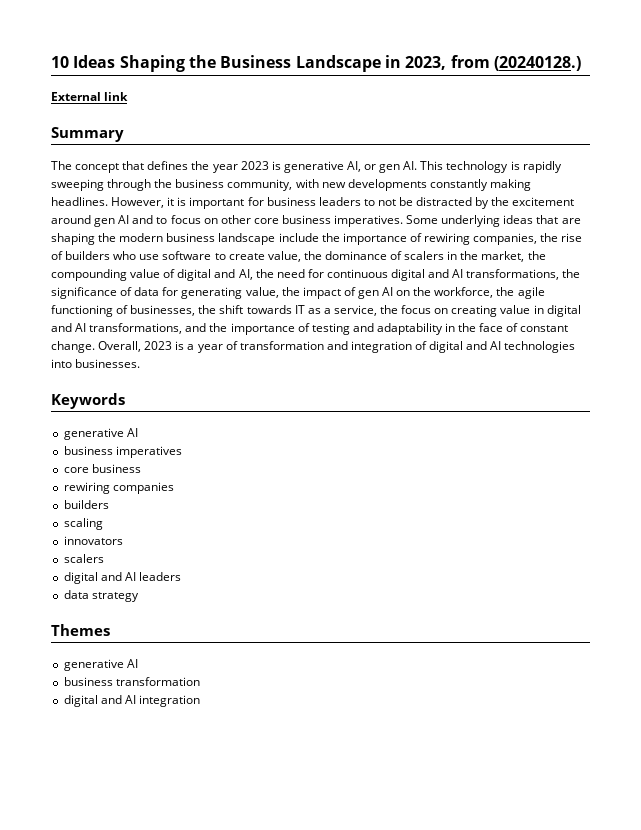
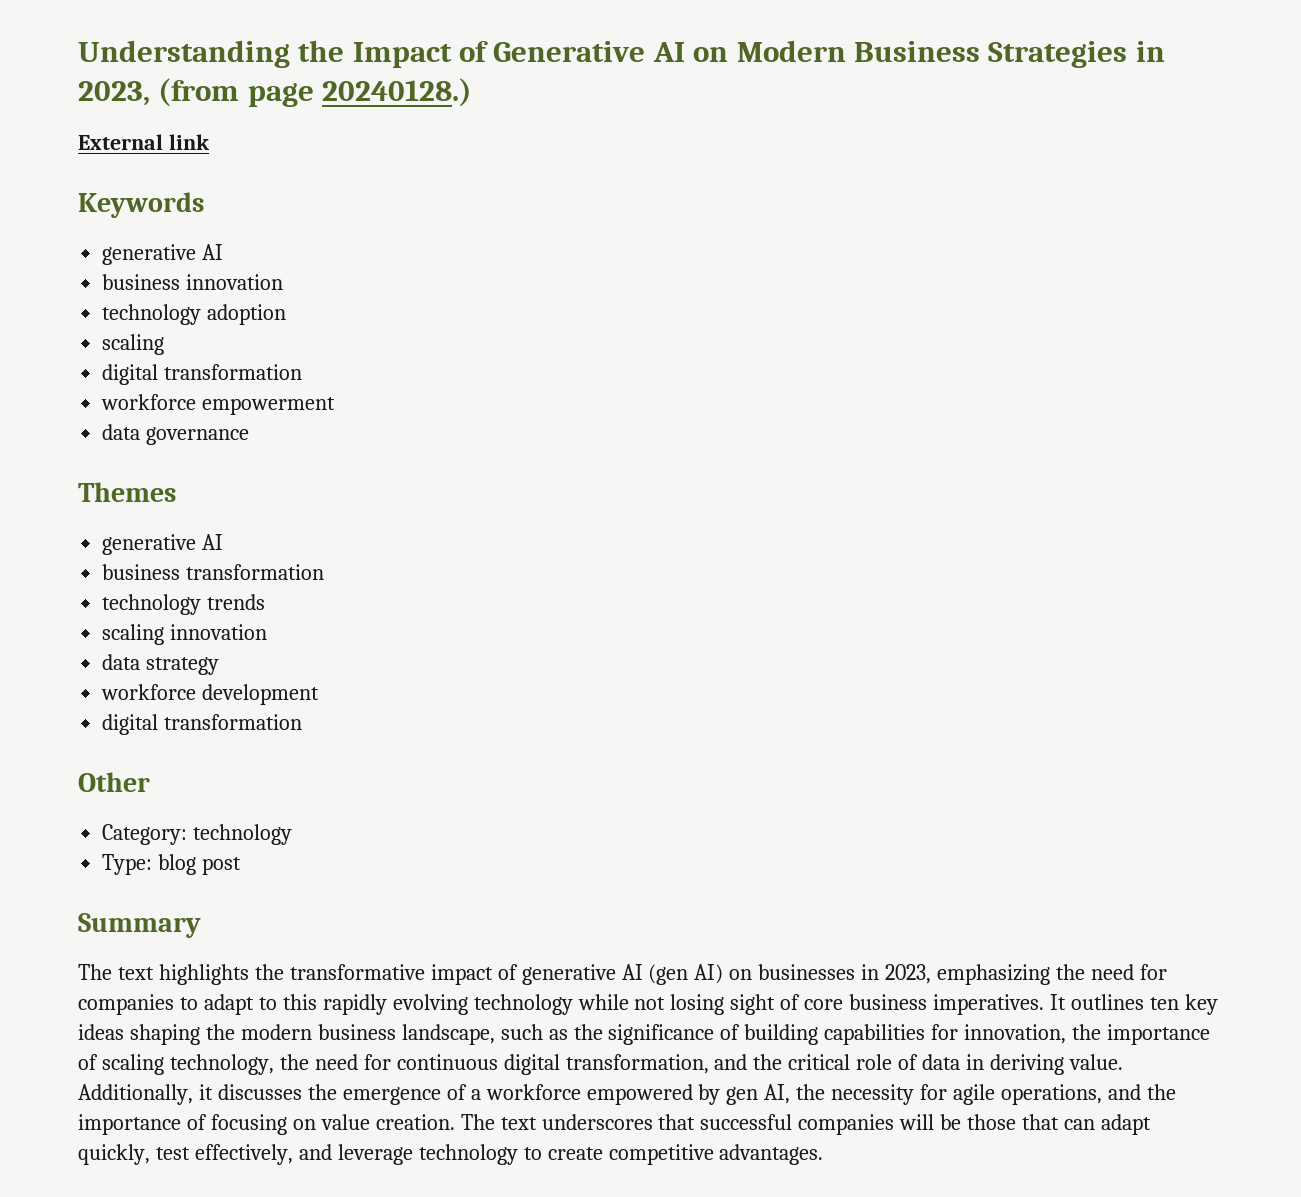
[51,55,581,72] [51,92,129,101] [51,127,124,142] [51,161,562,173] [51,179,531,191] [51,197,575,209] [51,215,581,227] [51,233,583,245] [51,251,546,262] [51,269,581,281] [51,287,545,299] [51,305,581,317] [51,323,569,335] [51,341,576,353] [51,359,141,368] [51,393,125,409] [63,428,138,440] [63,446,182,458] [63,464,141,473] [63,482,174,494] [63,500,109,509] [63,518,103,530] [63,536,123,545] [63,554,104,563] [63,572,181,584] [63,590,139,602] 10 Ideas Shaping the Business Landscape in 2023, from (20240128.) // External link // Summary // The concept that defines the year 2023 is generative AI, or gen AI. This technology is rapidly sweeping through the business community, with new developments constantly making headlines. However, it is important for business leaders to not be distracted by the excitement around gen AI and to focus on other core business imperatives. Some underlying ideas that are shaping the modern business landscape include the importance of rewiring companies, the rise of builders who use software to create value, the dominance of scalers in the market, the compounding value of digital and AI, the need for continuous digital and AI transformations, the significance of data for generating value, the impact of gen AI on the workforce, the agile functioning of businesses, the shift towards IT as a service, the focus on creating value in digital and AI transformations, and the importance of testing and adaptability in the face of constant change. Overall, 2023 is a year of transformation and integration of digital and AI technologies into businesses. // Keywords // generative AI // business imperatives // core business // rewiring companies // builders // scaling // innovators // scalers // digital and AI leaders // data strategy -> [78,40,1165,68] [78,78,473,107] [78,134,210,150] [78,192,204,218] [102,244,224,265] [102,274,284,290] [102,304,287,325] [102,334,165,355] [102,364,303,385] [101,394,336,415] [102,424,250,445] Understanding the Impact of Generative AI on Modern Business Strategies in 2023, (from page 20240128.) // External link // Keywords // generative AI // business innovation // technology adoption // scaling // digital transformation // workforce empowerment // data governance
[63,695,200,707] digital and AI integration -> [102,594,266,615] [102,624,268,645] [102,654,220,675] [101,684,320,705] [102,714,303,735] [78,772,150,792] [102,824,293,845] [102,854,242,875] [78,913,201,938] [78,964,1167,985] [78,994,1218,1015] [78,1024,1211,1045] [78,1054,1123,1075] [78,1084,1176,1105] [78,1114,1151,1135] [78,1144,824,1165] technology trends // scaling innovation // data strategy // workforce development // digital transformation // Other // Category: technology // Type: blog post // Summary // The text highlights the transformative impact of generative AI (gen AI) on businesses in 2023, emphasizing the need for companies to adapt to this rapidly evolving technology while not losing sight of core business imperatives. It outlines ten key ideas shaping the modern business landscape, such as the significance of building capabilities for innovation, the importance of scaling technology, the need for continuous digital transformation, and the critical role of data in deriving value. Additionally, it discusses the emergence of a workforce empowered by gen AI, the necessity for agile operations, and the importance of focusing on value creation. The text underscores that successful companies will be those that can adapt quickly, test effectively, and leverage technology to create competitive advantages.

